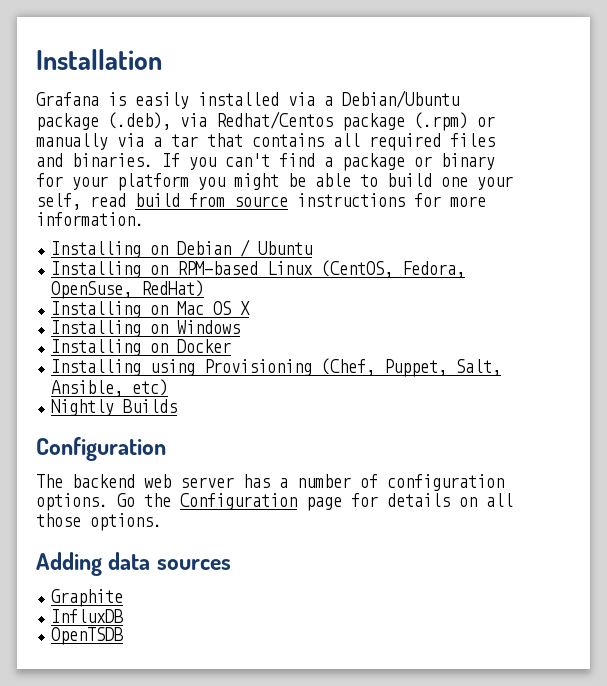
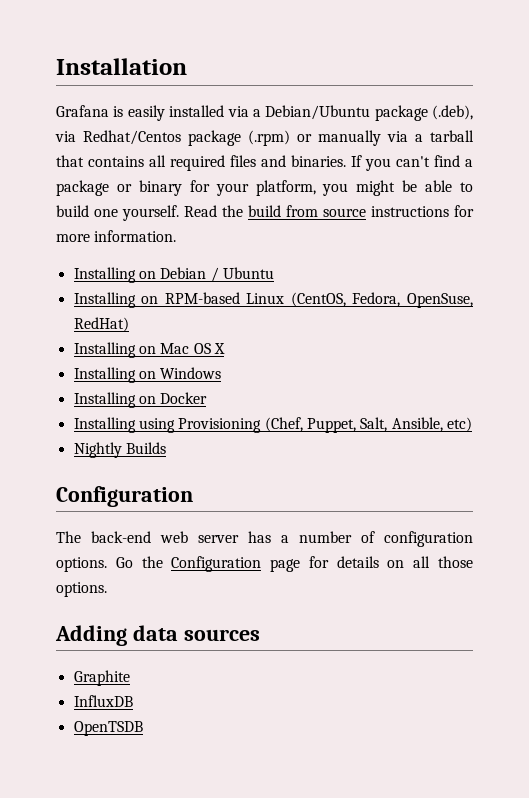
[171,134,198,147] tar -> [430,130,474,142] tarball
[117,173,189,191] platform -> [255,180,316,196] platform,
[477,176,513,190] [36,193,126,210] your self, read -> [122,205,243,221] yourself. Read the
[72,474,135,488] backend -> [91,531,151,543] back-end

